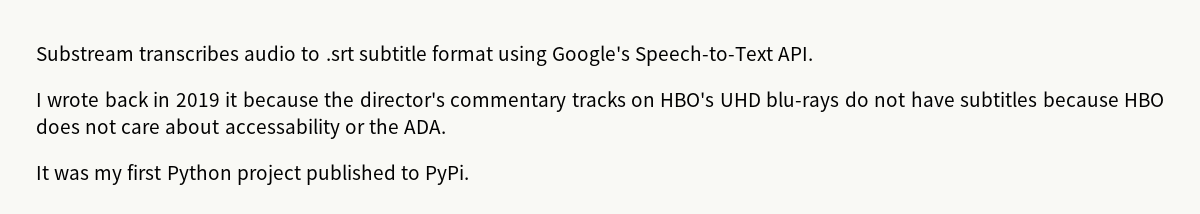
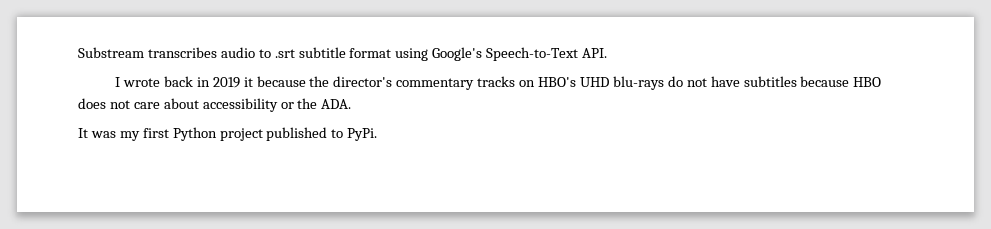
[224,118,340,139] accessability -> [202,98,278,112] accessibility

